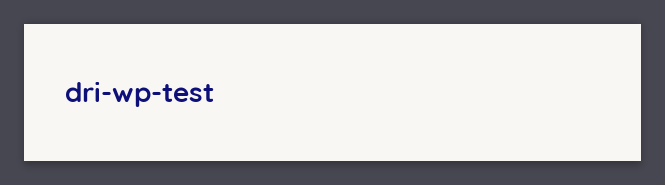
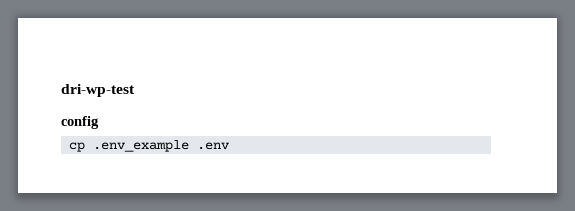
(214, 94) none -> [61,116,99,129] [68,140,230,152] // config // cp .env_example .env

